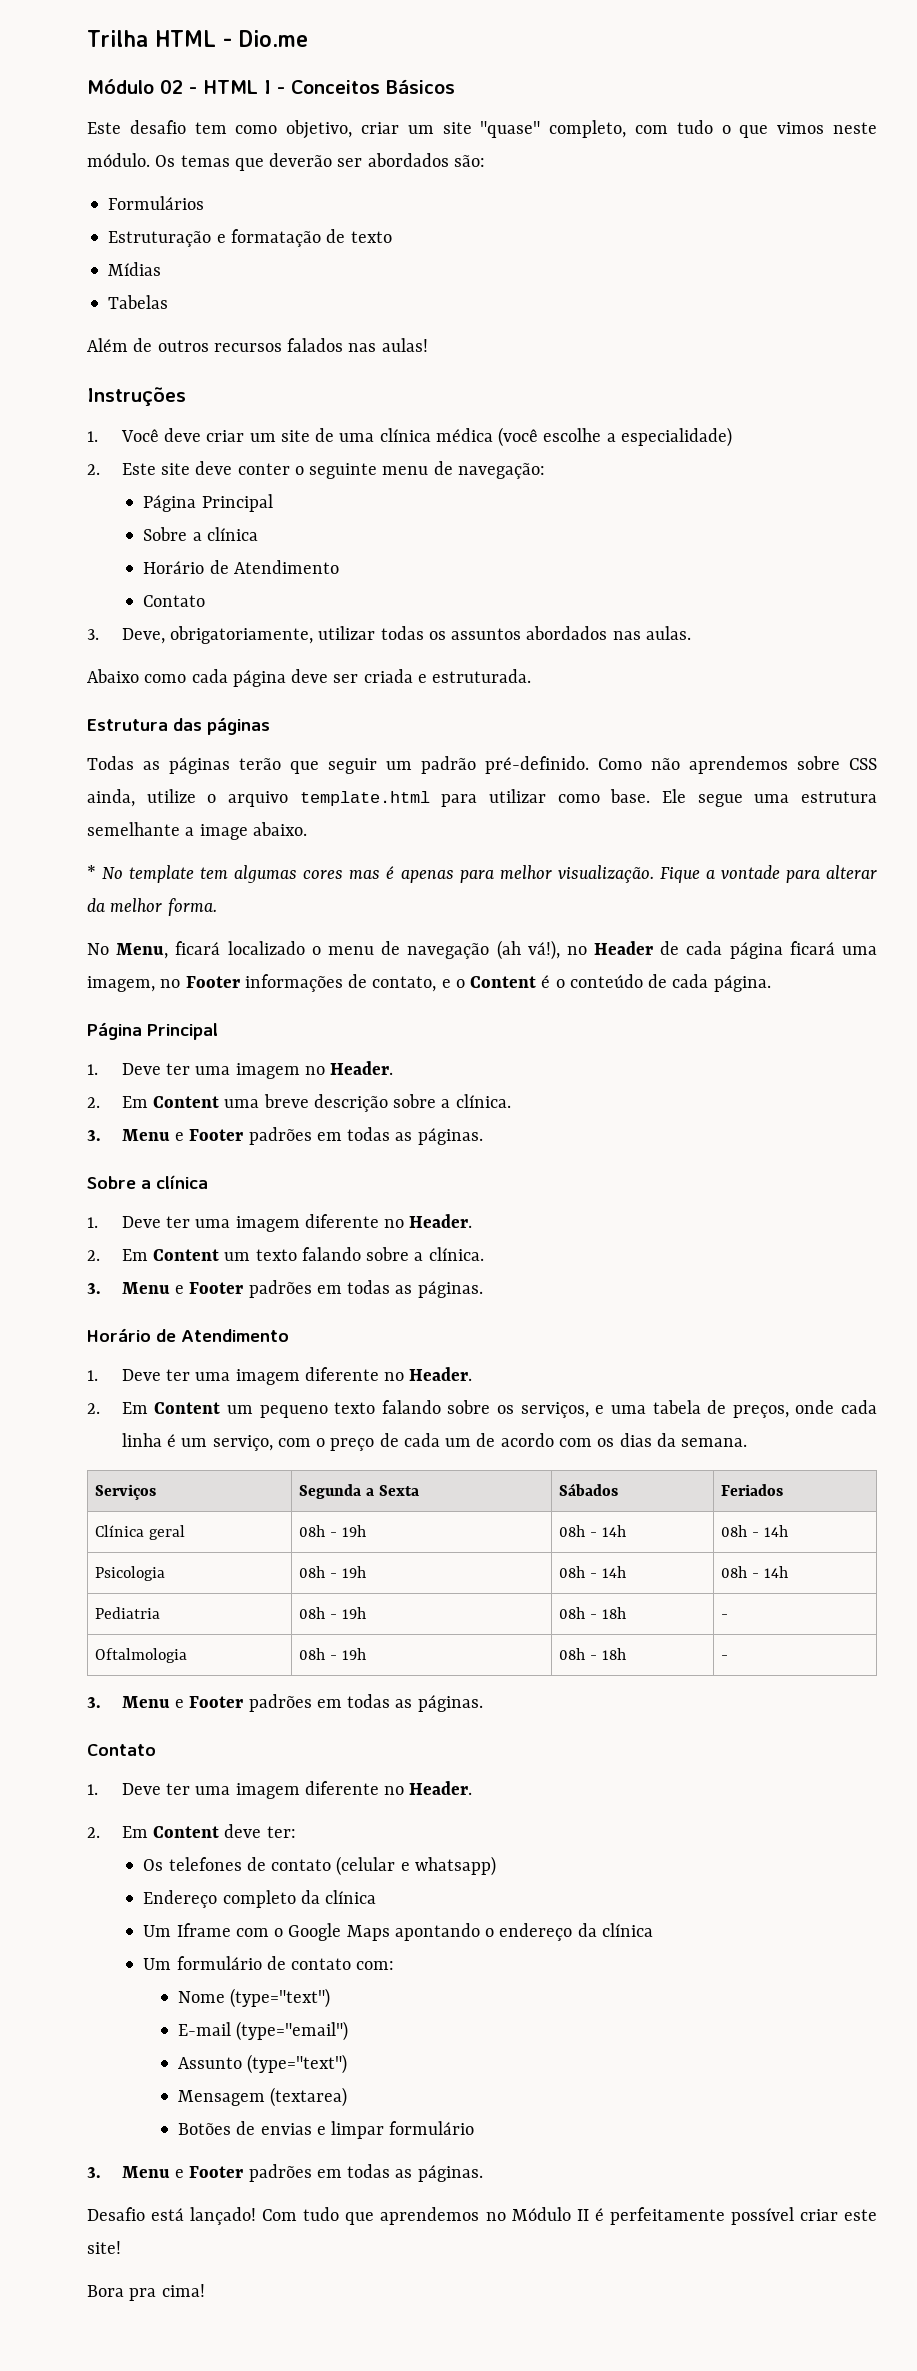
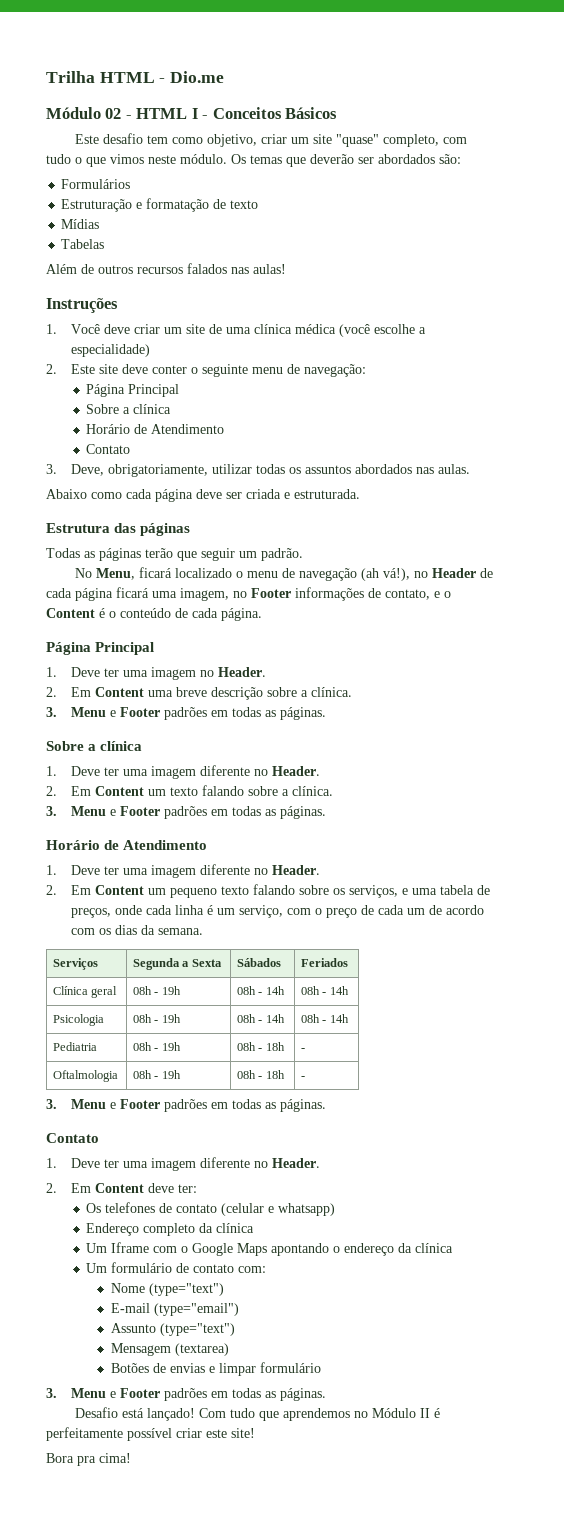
[421,756,877,774] [87,789,877,807] [87,822,307,840] [87,865,877,883] [87,898,217,916] padrão pré-definido. Como não aprendemos sobre CSS ainda, utilize o arquivo template.html para utilizar como base. Ele segue uma estrutura semelhante a image abaixo. // * No template tem algumas cores mas é apenas para melhor visualização. Fique a vontade para alterar da melhor forma. -> [261,548,303,561] padrão.

